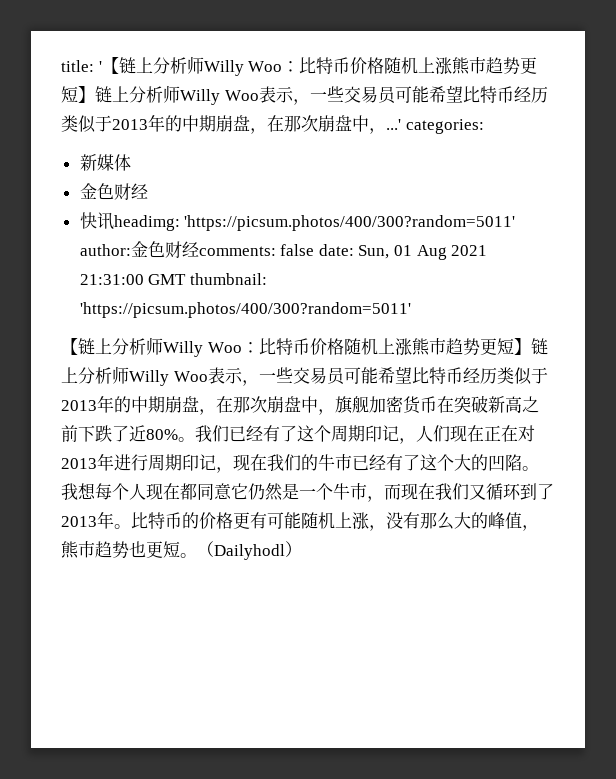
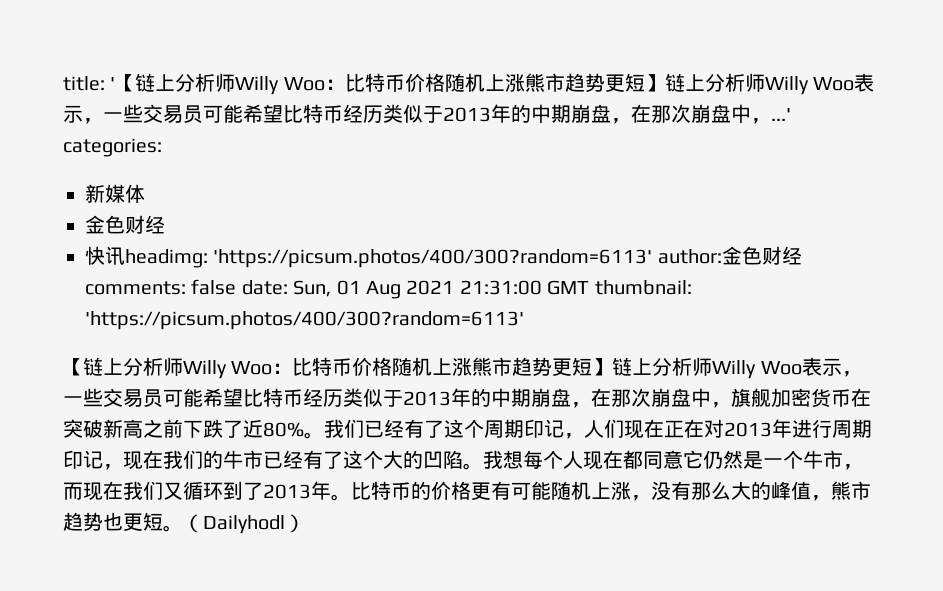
[184,215,516,231] 'https://picsum.photos/400/300?random=5011' -> [213,249,653,268] 'https://picsum.photos/400/300?random=6113'
[79,302,411,318] 'https://picsum.photos/400/300?random=5011' -> [85,311,524,330] 'https://picsum.photos/400/300?random=6113'

